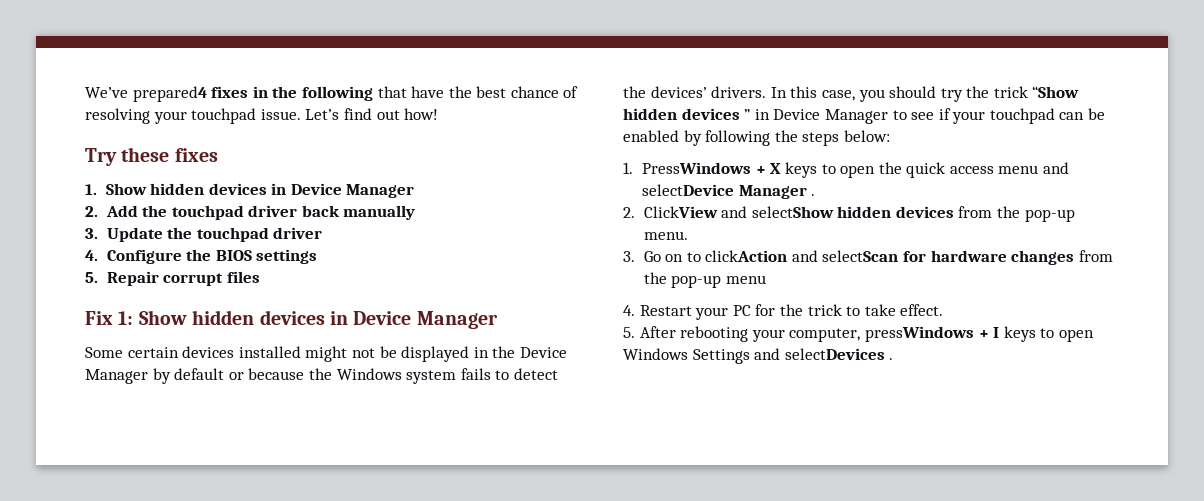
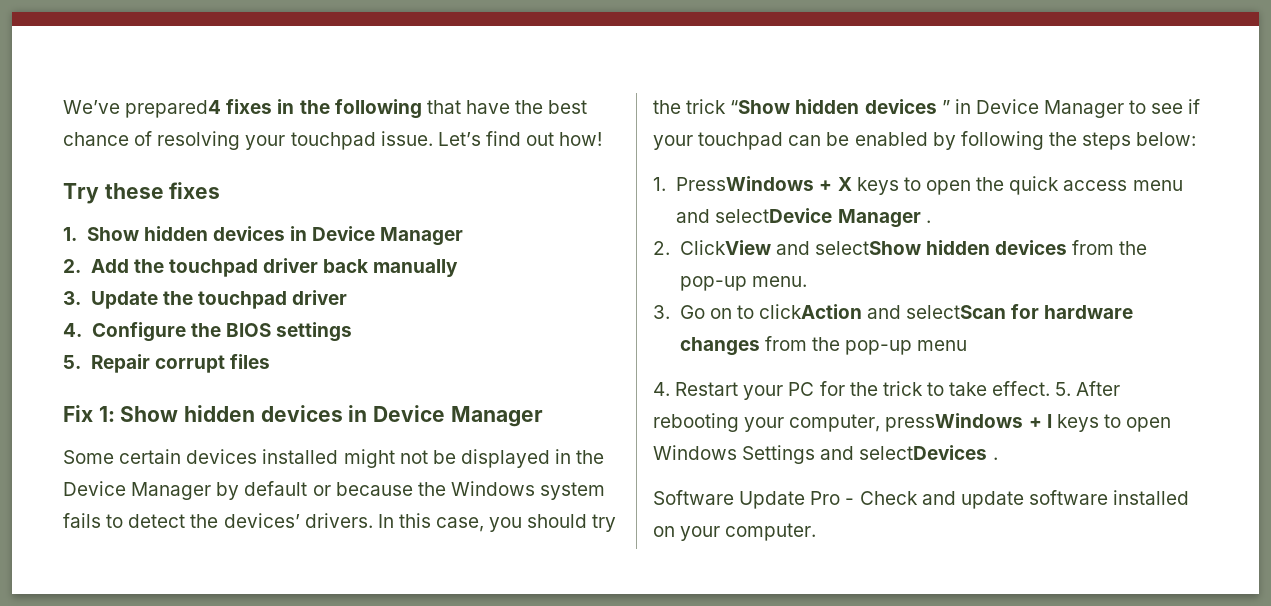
(944, 310) // -> (1051, 388) none
(894, 359) none -> [653,490,1190,509] [653,523,817,541] // Software Update Pro - Check and update software installed on your computer.

